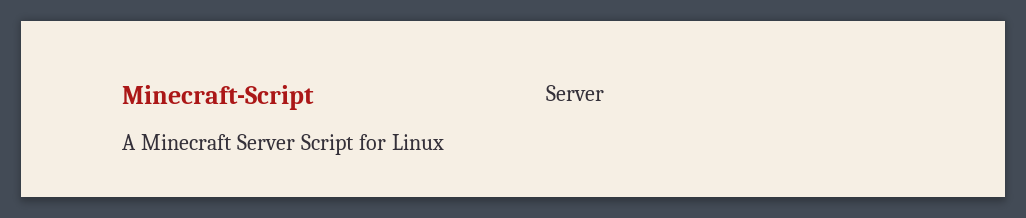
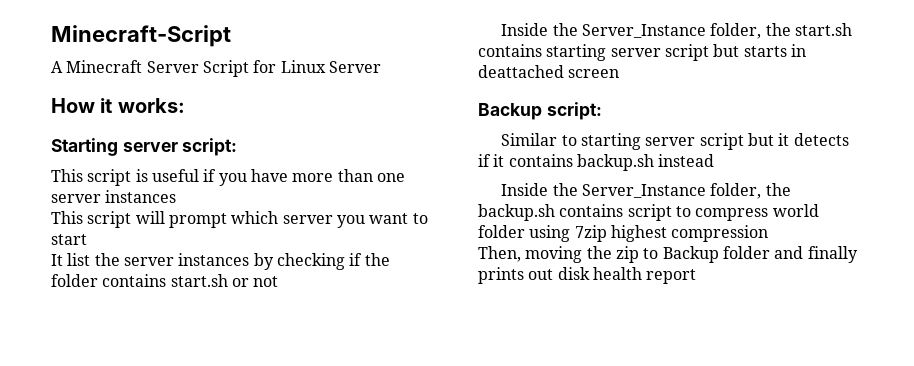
(604, 93) none -> [51,98,185,113] [51,138,238,156] [51,169,405,186] [51,190,177,203] [51,211,428,228] [51,234,87,245] [51,253,390,270] [51,274,279,287] [501,23,853,39] [478,44,806,61] [478,65,620,78] [478,102,602,120] [501,133,849,150] [478,154,715,171] [501,183,791,199] [478,204,819,221] [478,225,769,242] [478,246,858,263] [478,267,697,284] // How it works: // Starting server script: // This script is useful if you have more than one server instances // This script will prompt which server you want to start // It list the server instances by checking if the folder contains start.sh or not // Inside the Server_Instance folder, the start.sh contains starting server script but starts in deattached screen // Backup script: // Similar to starting server script but it detects if it contains backup.sh instead // Inside the Server_Instance folder, the backup.sh contains script to compress world folder using 7zip highest compression // Then, moving the zip to Backup folder and finally prints out disk health report

